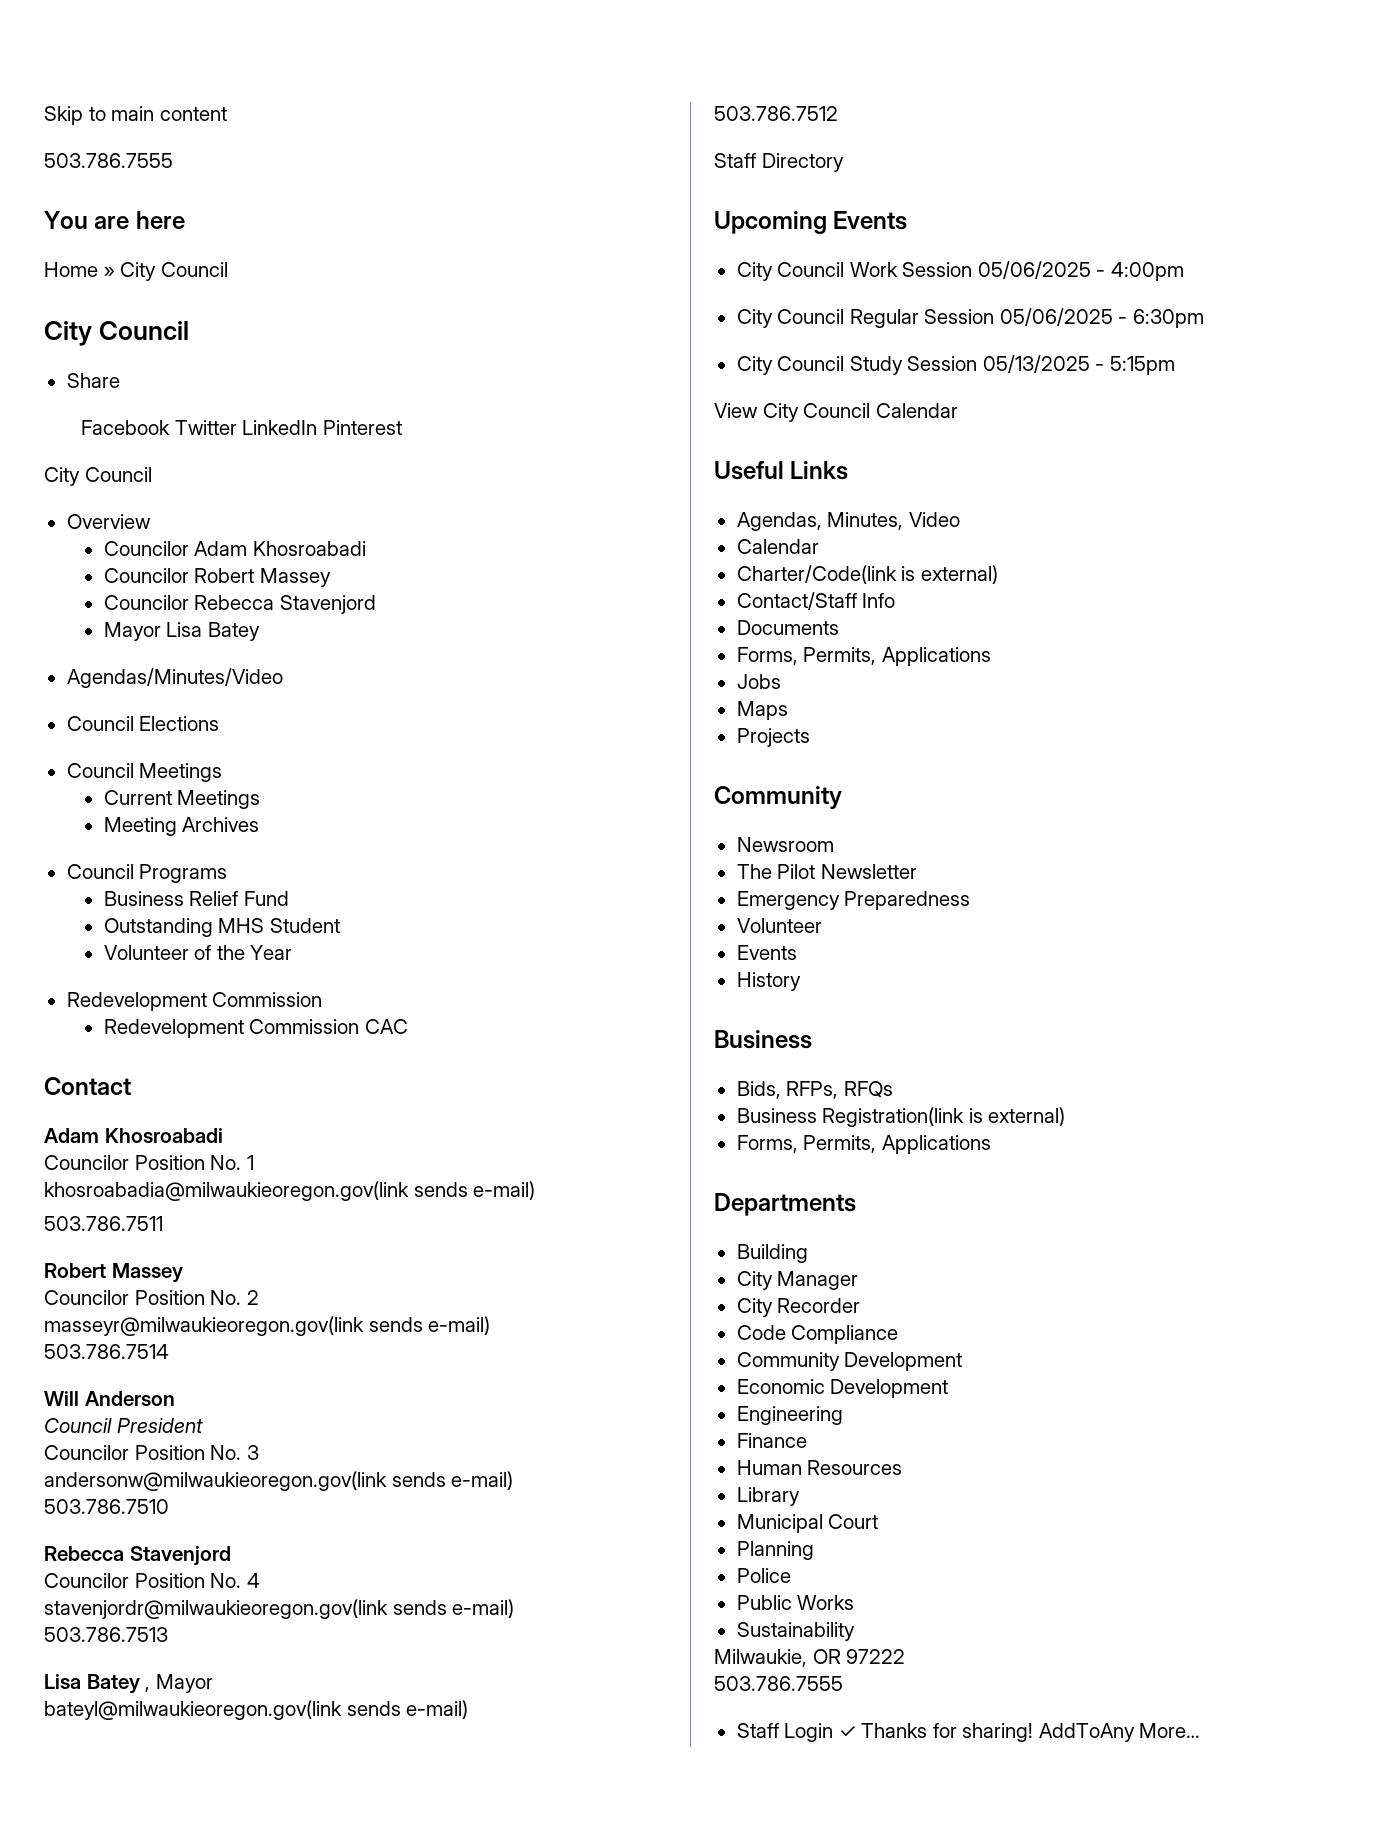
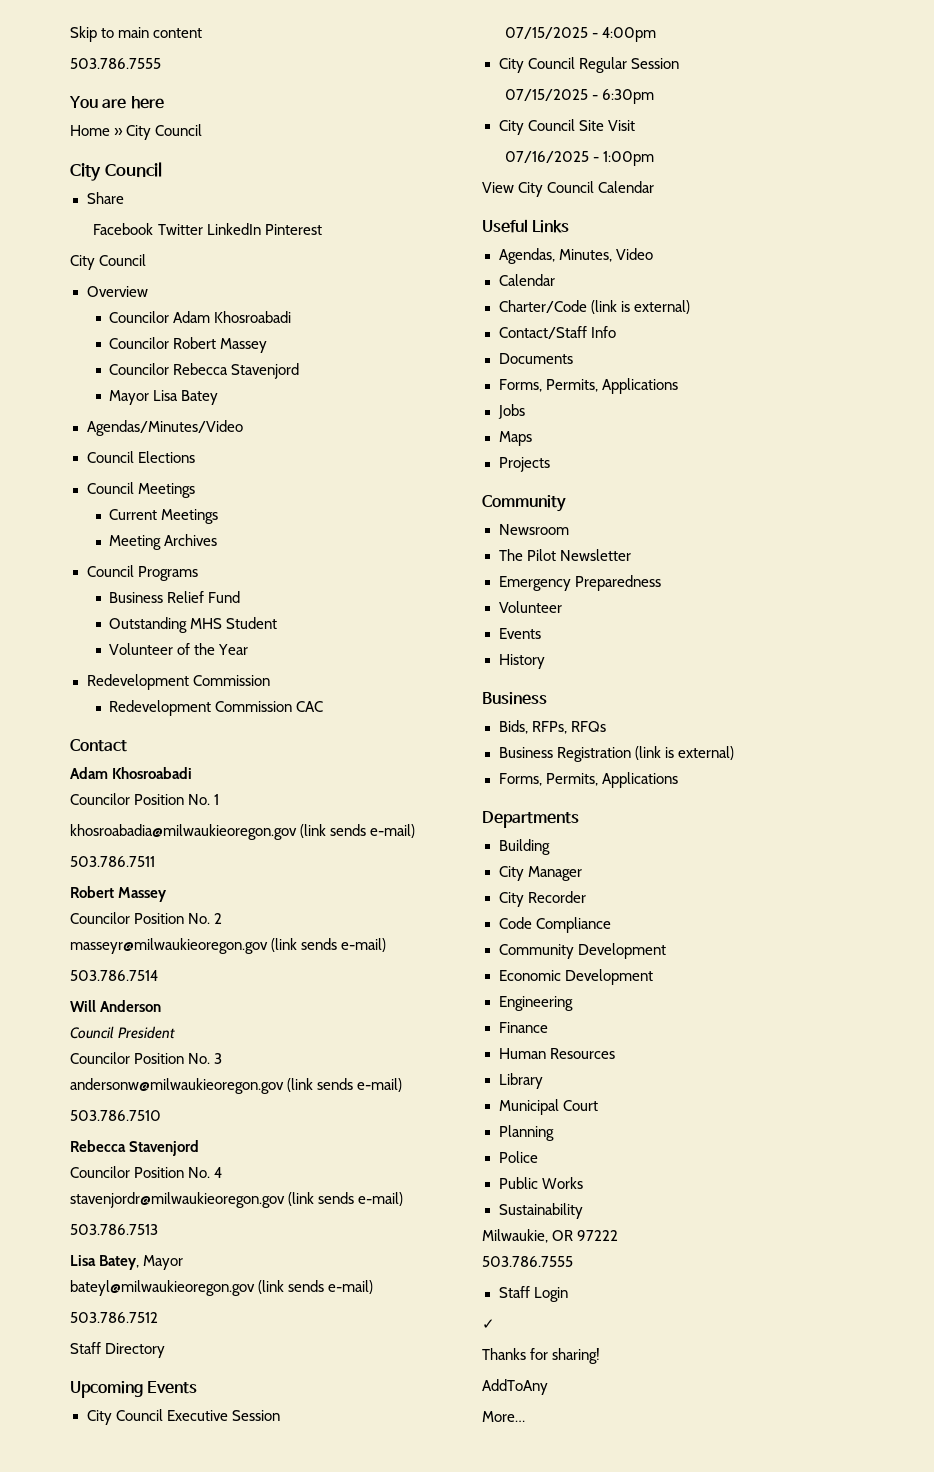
[44,1181,409,1201] khosroabadia@milwaukieoregon.gov(link -> [70,824,327,840] khosroabadia@milwaukieoregon.gov (link
[44,1316,364,1336] masseyr@milwaukieoregon.gov(link -> [70,938,298,954] masseyr@milwaukieoregon.gov (link
[44,1471,387,1491] andersonw@milwaukieoregon.gov(link -> [70,1078,314,1094] andersonw@milwaukieoregon.gov (link
[44,1599,388,1619] stavenjordr@milwaukieoregon.gov(link -> [70,1192,315,1208] stavenjordr@milwaukieoregon.gov (link
[86,1674,151,1694] Batey , -> [99,1255,140,1270] Batey,
[44,1700,342,1720] bateyl@milwaukieoregon.gov(link -> [70,1280,285,1296] bateyl@milwaukieoregon.gov (link
[849,261,1091,279] Work Session 05/06/2025 -> [166,1410,280,1421] [504,27,588,39] Executive Session // 07/15/2025
[999,308,1113,326] 05/06/2025 -> [504,89,588,101] // 07/15/2025
[849,355,1175,375] Study Session 05/13/2025 - 5:15pm -> [578,120,635,131] [504,151,654,166] Site Visit // 07/16/2025 - 1:00pm
[736,565,897,584] Charter/Code(link -> [498,300,617,314] Charter/Code (link
[822,1107,965,1127] Registration(link -> [556,746,661,762] Registration (link
(834, 1732) none -> (568, 1294) //
(856, 1732) none -> (495, 1324) //
(1034, 1732) none -> (601, 1356) //
(1135, 1732) none -> (548, 1387) //

